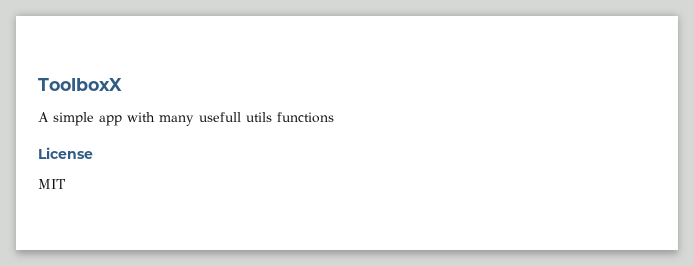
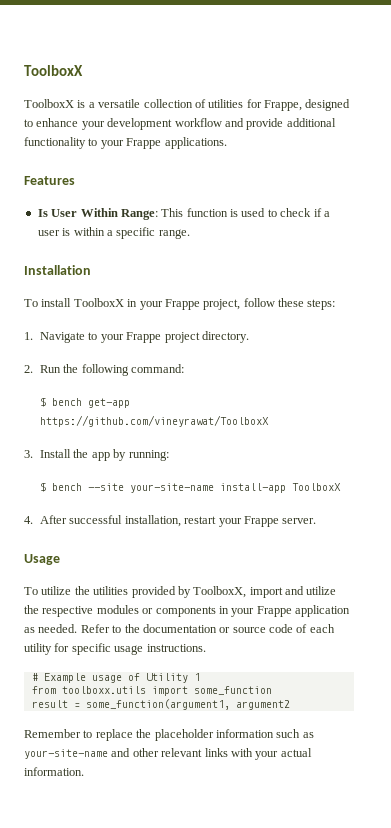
[38,78,122,91] [38,112,334,126] [38,147,93,159] [38,179,66,189] ToolboxX // A simple app with many usefull utils functions // License // MIT -> [24,65,83,76] [24,99,351,111] [24,118,336,130] [24,137,227,149] [24,176,75,185] [37,208,330,220] [37,227,190,239] [24,265,91,275] [24,298,336,310] [24,331,249,343] [24,364,185,376] [40,397,131,408] [40,415,270,427] [24,449,169,461] [40,482,342,493] [24,515,317,527] [24,554,60,565] [24,586,337,598] [24,605,350,617] [24,624,335,633] [24,643,206,655] [31,673,200,683] [31,686,272,696] [31,699,290,710] [24,729,314,741] [24,748,312,760] [24,767,84,776] ToolboxX // ToolboxX is a versatile collection of utilities for Frappe, designed to enhance your development workflow and provide additional functionality to your Frappe applications. // Features // Is User Within Range: This function is used to check if a user is within a specific range. // Installation // To install ToolboxX in your Frappe project, follow these steps: // 1. Navigate to your Frappe project directory. // 2. Run the following command: // $ bench get-app https://github.com/vineyrawat/ToolboxX // 3. Install the app by running: // $ bench --site your-site-name install-app ToolboxX // 4. After successful installation, restart your Frappe server. // Usage // To utilize the utilities provided by ToolboxX, import and utilize the respective modules or components in your Frappe application as needed. Refer to the documentation or source code of each utility for specific usage instructions. // # Example usage of Utility 1 // from toolboxx.utils import some_function // result = some_function(argument1, argument2 // Remember to replace the placeholder information such as your-site-name and other relevant links with your actual information.

